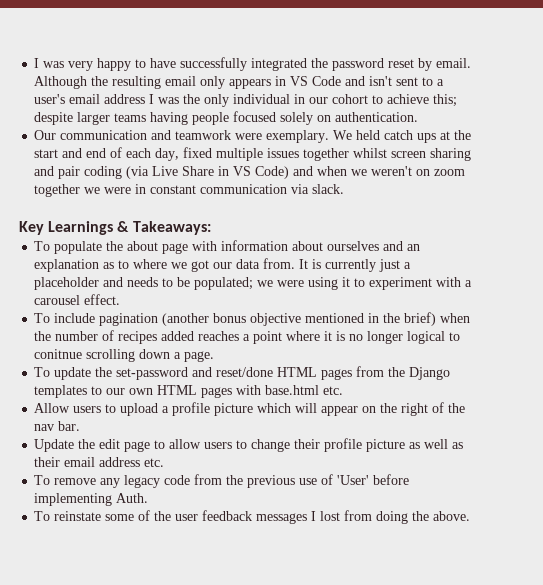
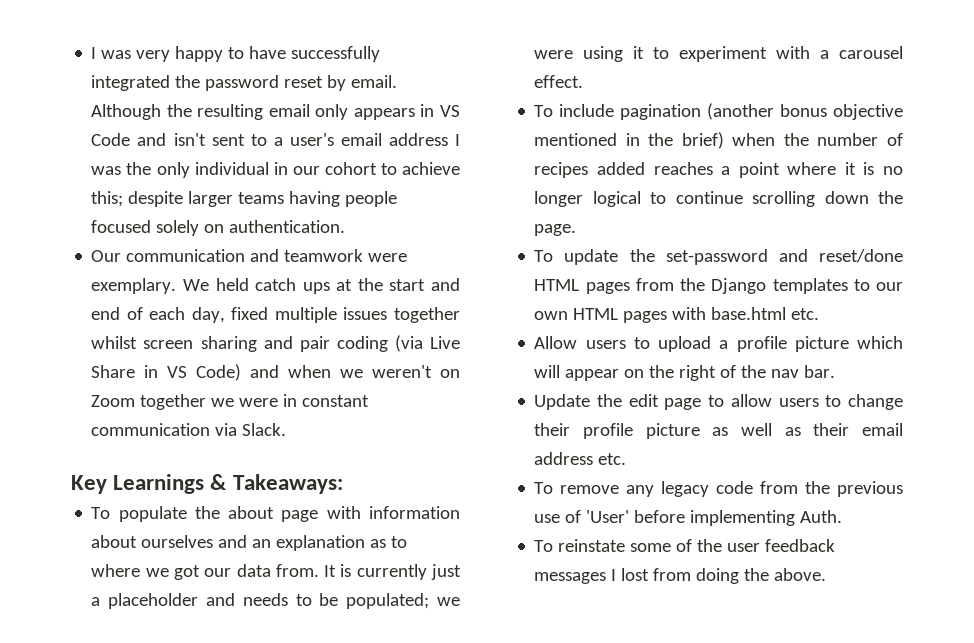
[434,169,466,176] zoom -> [91,395,136,407] Zoom
[312,184,345,194] slack. -> [242,423,287,436] Slack.
[34,349,83,359] conitnue -> [675,191,743,204] continue
[174,352,182,359] a -> [878,191,903,204] the

